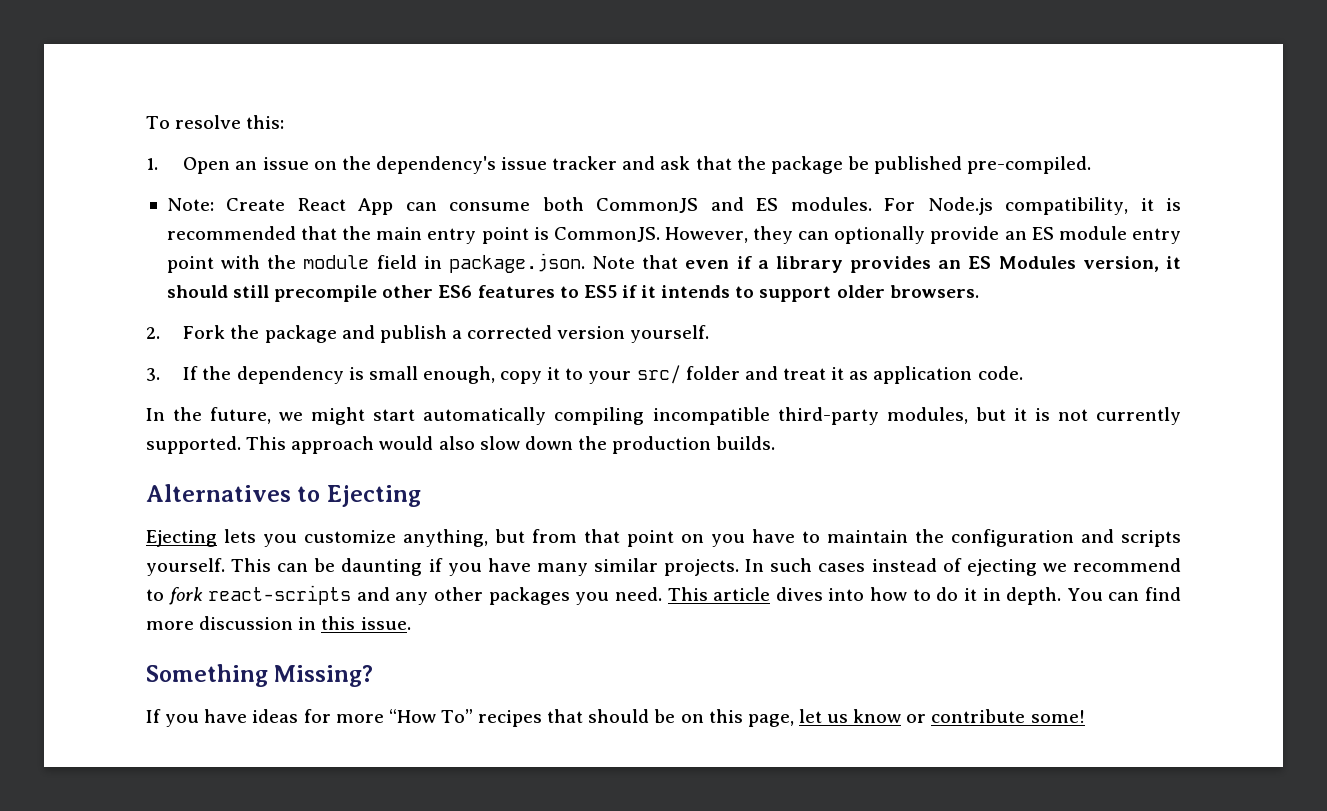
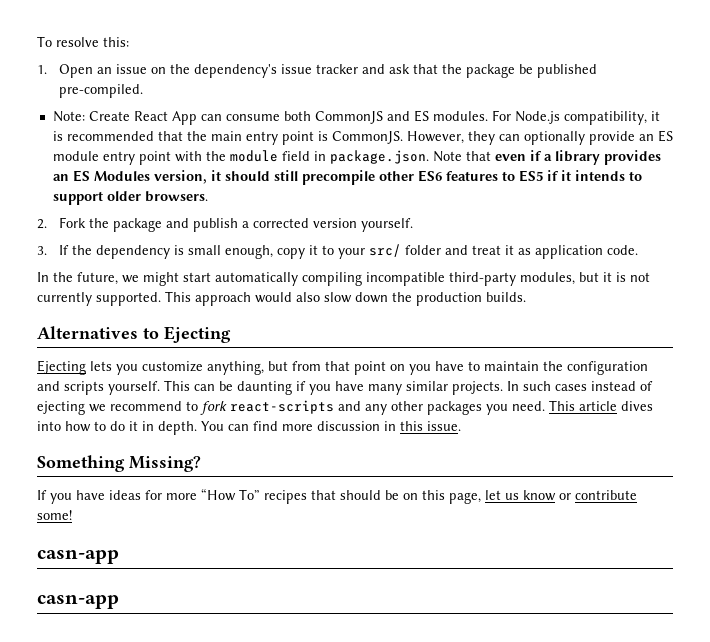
(1085, 716) none -> [37,550,119,564] [37,595,119,609] // casn-app // casn-app

